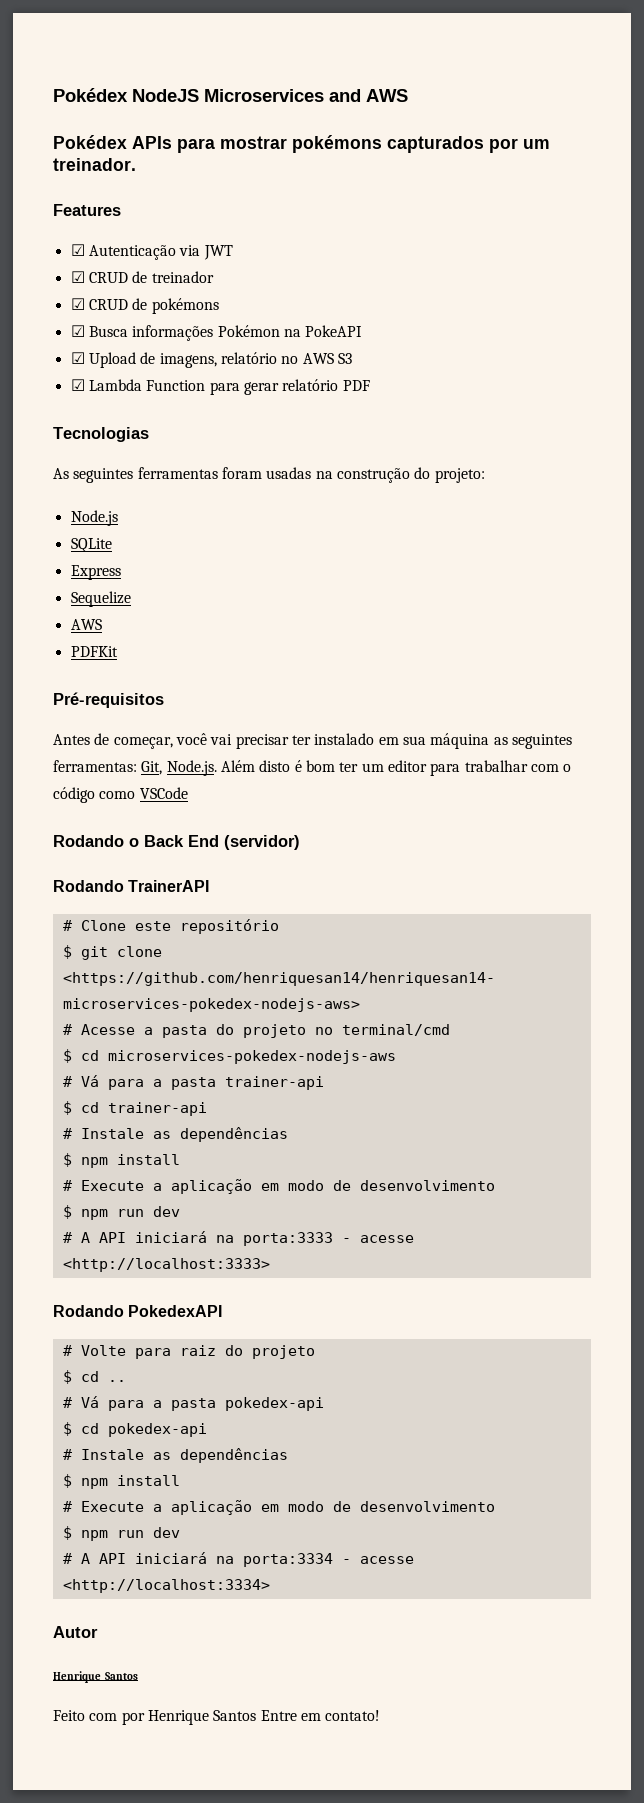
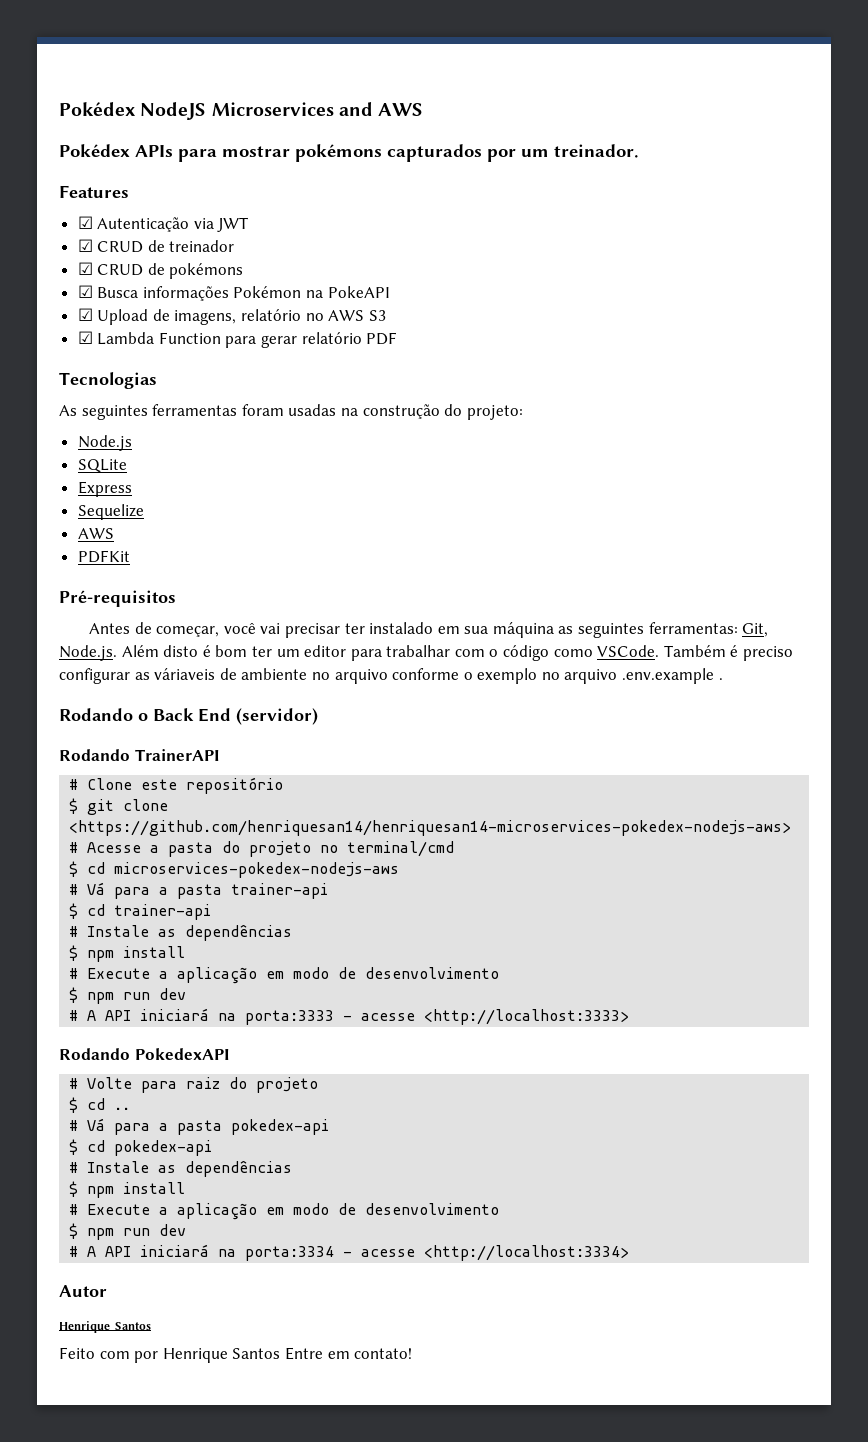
[139,787,188,799] VSCode -> [597,645,794,661] [59,668,723,684] VSCode. Também é preciso configurar as váriaveis de ambiente no arquivo conforme o exemplo no arquivo .env.example .

